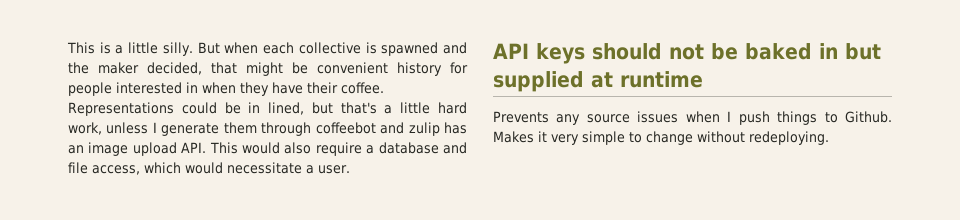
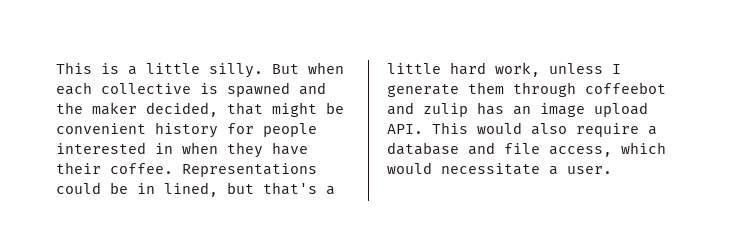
[493,43,881,64] [493,71,703,92] [493,111,893,125] [493,131,829,145] // API keys should not be baked in but supplied at runtime // Prevents any source issues when I push things to Github. Makes it very simple to change without redeploying. -> (612, 170) none

